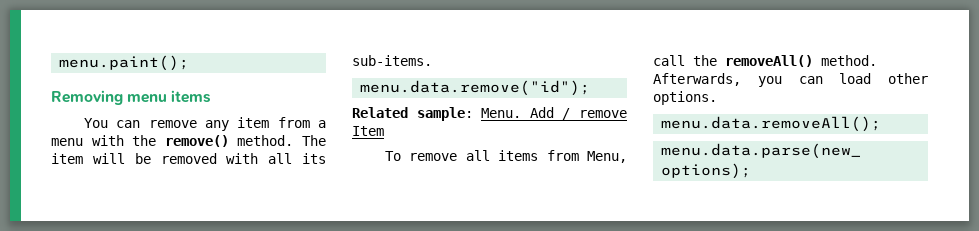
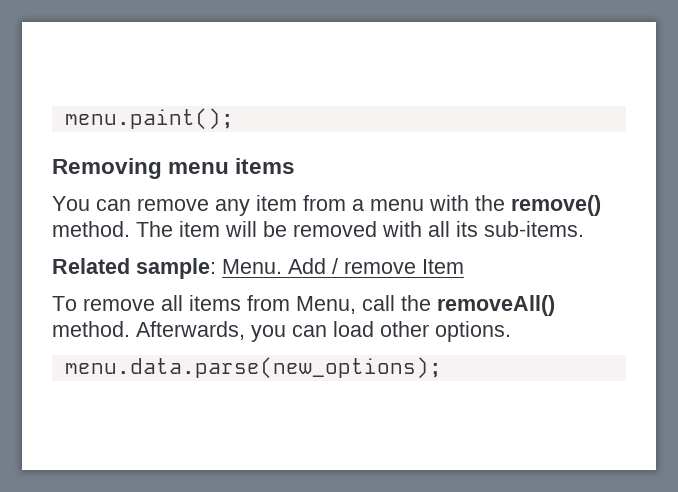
[360,80,591,96] // menu.data.remove("id"); -> (584, 229) none
[661,116,882,132] // menu.data.removeAll(); -> (511, 331) none

